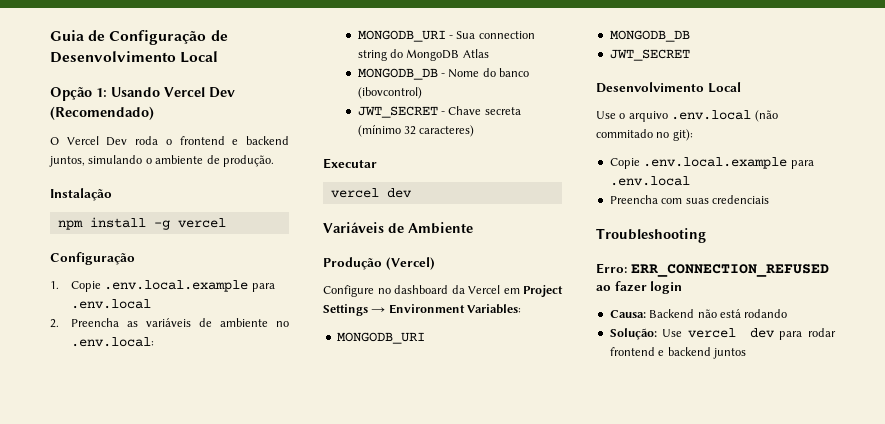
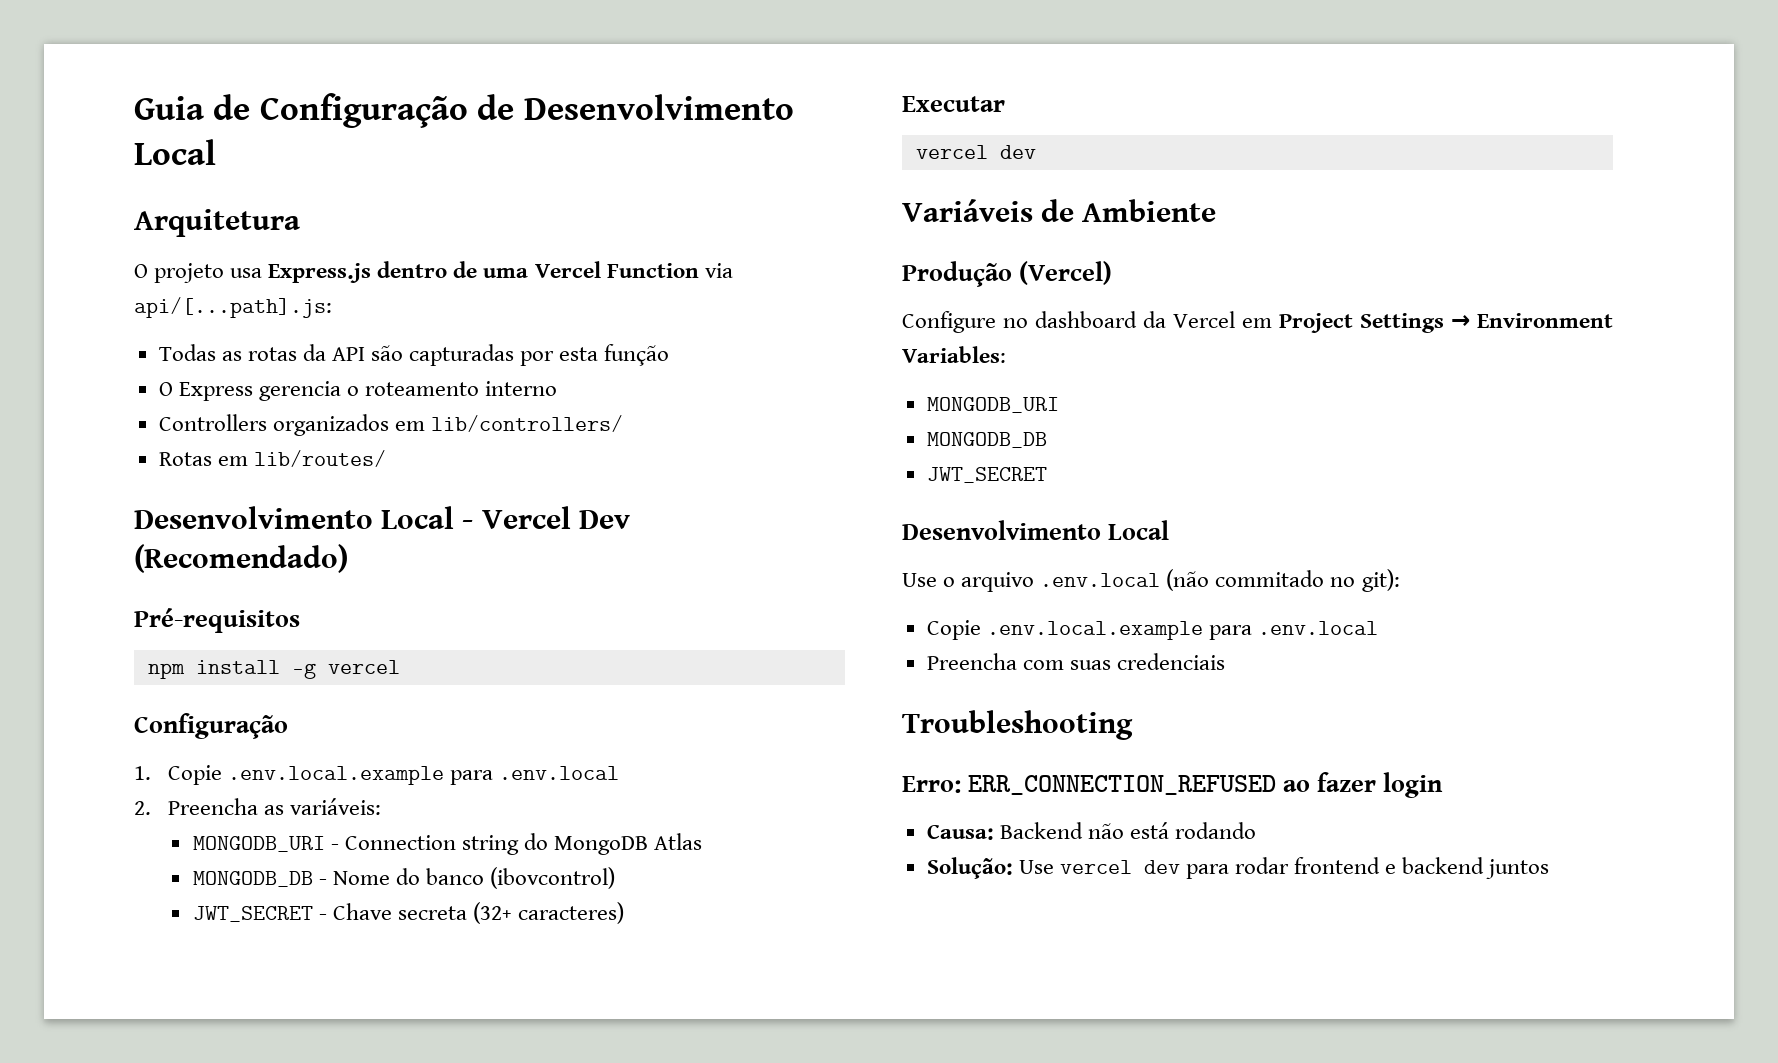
[50,87,235,101] [50,106,154,120] [50,136,289,146] [49,155,274,167] [50,188,112,201] Opção 1: Usando Vercel Dev (Recomendado) // O Vercel Dev roda o frontend e backend juntos, simulando o ambiente de produção. // Instalação -> [134,209,300,237] [134,261,733,283] [134,297,332,318] [158,344,670,366] [158,381,558,401] [158,414,623,436] [158,450,386,467] [134,506,630,529] [134,544,348,573] [134,608,300,633] Arquitetura // O projeto usa Express.js dentro de uma Vercel Function via api/[...path].js: // Todas as rotas da API são capturadas por esta função // O Express gerencia o roteamento interno // Controllers organizados em lib/controllers/ // Rotas em lib/routes/ // Desenvolvimento Local - Vercel Dev (Recomendado) // Pré-requisitos
[145,318,289,327] [70,337,154,347] variáveis de ambiente no .env.local: -> [290,798,382,815] variáveis:
[456,31,535,39] Sua connection -> [344,835,456,850] Connection
[357,125,417,137] (mínimo 32 -> [472,902,512,924] (32+

